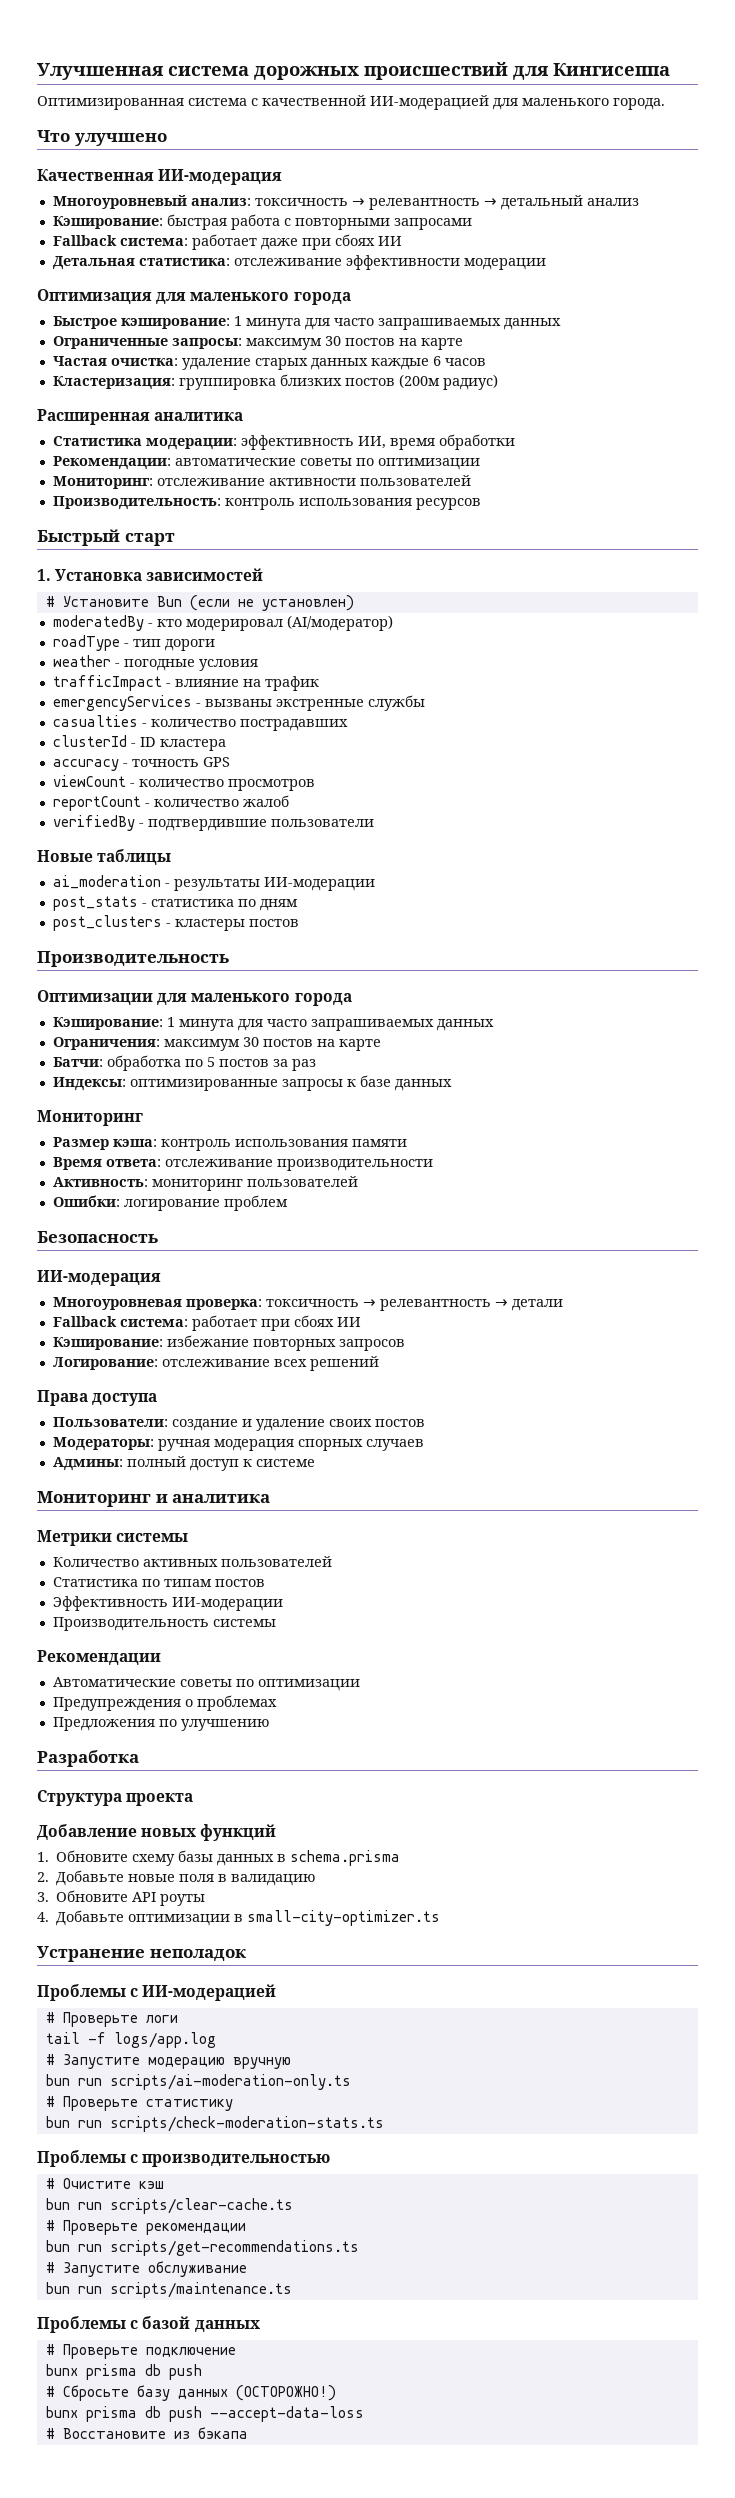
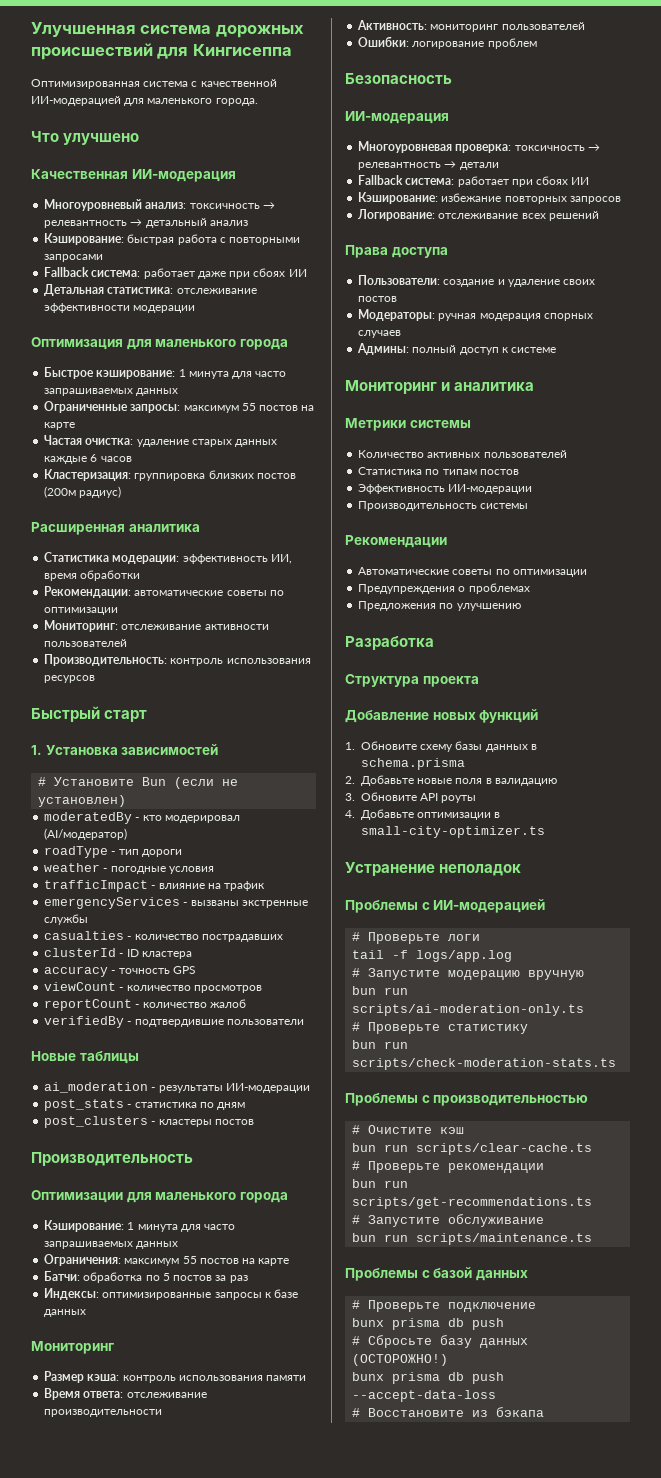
[324,336,341,346] 30 -> [241,403,256,411] 55
[242,1037,259,1047] 30 -> [182,1256,197,1264] 55

